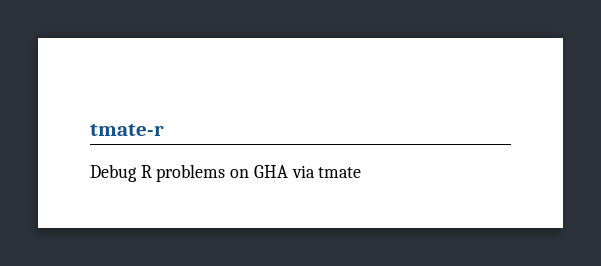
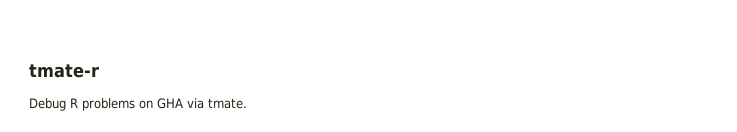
[318,167,362,178] tmate -> [208,98,247,109] tmate.

